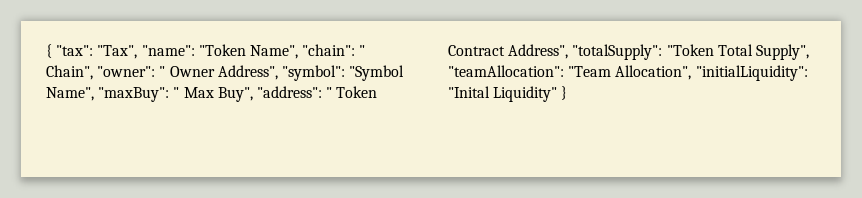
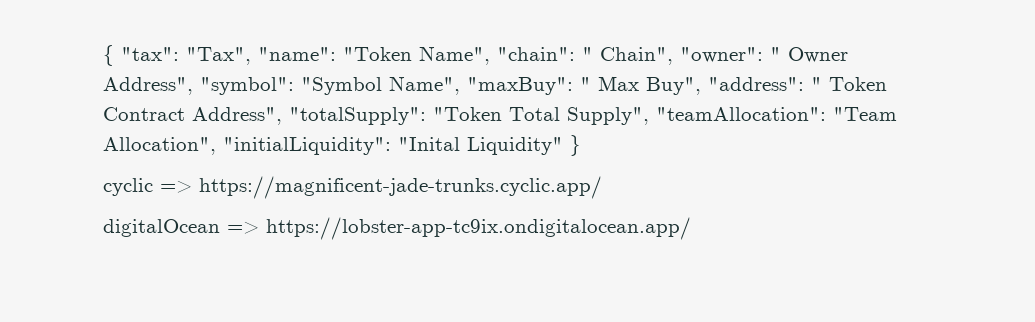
(568, 93) none -> [103,176,602,199] [103,217,691,240] // cyclic => https://magnificent-jade-trunks.cyclic.app/ // digitalOcean => https://lobster-app-tc9ix.ondigitalocean.app/

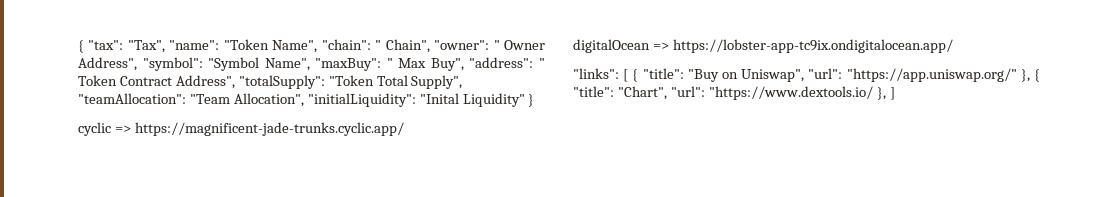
(691, 228) none -> [573,68,1040,82] [573,86,895,100] // "links": [ { "title": "Buy on Uniswap", "url": "https://app.uniswap.org/" }, { "title": "Chart", "url": "https://www.dextools.io/ }, ]

